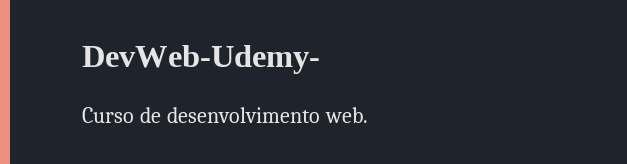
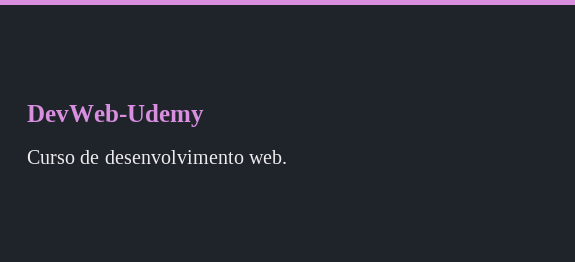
[82,45,320,74] DevWeb-Udemy- -> [27,104,204,127] DevWeb-Udemy

